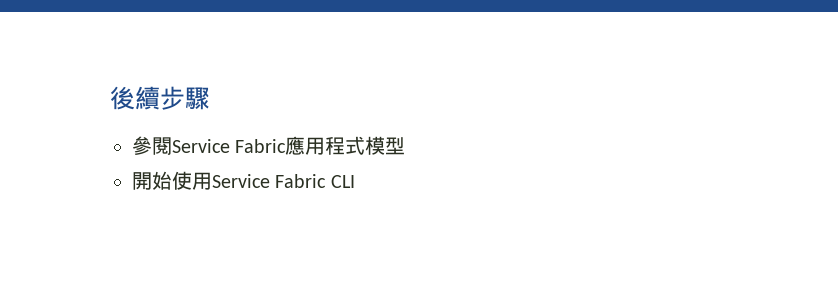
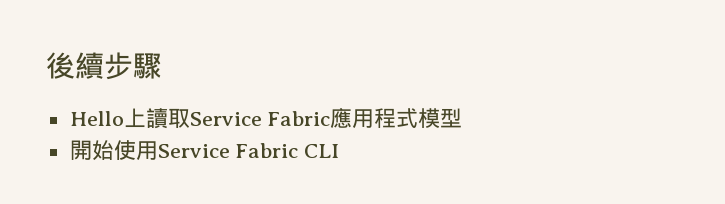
[132,136,172,155] 參閱 -> [69,108,190,129] Hello上讀取

